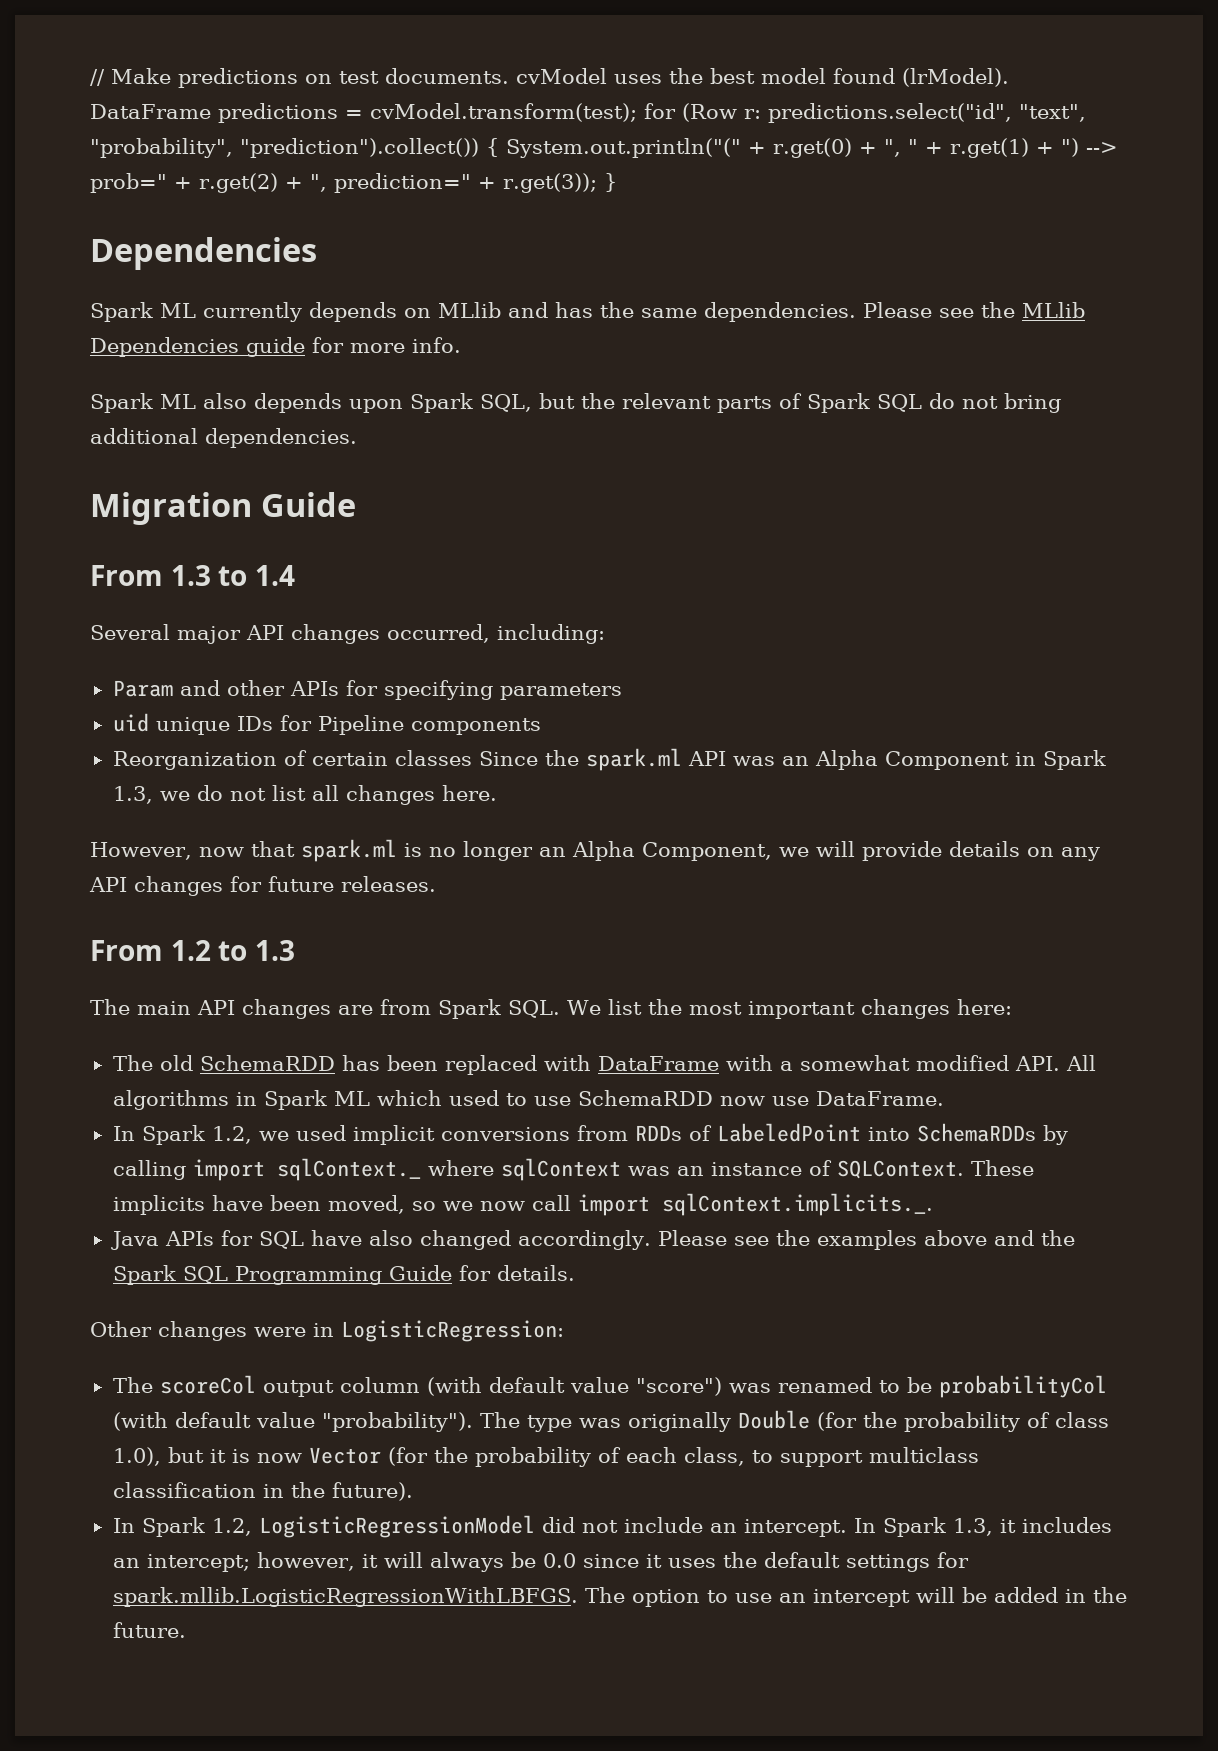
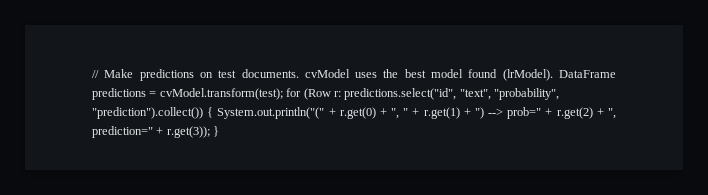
[90,237,317,270] [90,302,1085,322] [90,337,461,357] [90,393,1061,413] [90,428,357,448] [90,492,356,525] [90,565,295,586] [90,624,605,644] [112,680,622,700] [112,713,541,735] [112,748,1106,771] [112,785,497,805] [90,839,1100,862] [89,876,436,896] [90,940,295,961] [90,999,1012,1019] [112,1055,1096,1075] [112,1090,944,1110] [112,1123,1068,1145] [112,1158,1034,1181] [112,1193,933,1216] [110,1230,1075,1250] [112,1265,575,1285] [90,1320,564,1342] [112,1375,1107,1398] [112,1410,1109,1432] [112,1447,979,1467] [112,1482,413,1501] [112,1515,1112,1538] [112,1552,969,1572] [112,1587,1127,1607] [112,1622,186,1638] // Dependencies // Spark ML currently depends on MLlib and has the same dependencies. Please see the MLlib Dependencies guide for more info. // Spark ML also depends upon Spark SQL, but the relevant parts of Spark SQL do not bring additional dependencies. // Migration Guide // From 1.3 to 1.4 // Several major API changes occurred, including: // Param and other APIs for specifying parameters // uid unique IDs for Pipeline components // Reorganization of certain classes Since the spark.ml API was an Alpha Component in Spark 1.3, we do not list all changes here. // However, now that spark.ml is no longer an Alpha Component, we will provide details on any API changes for future releases. // From 1.2 to 1.3 // The main API changes are from Spark SQL. We list the most important changes here: // The old SchemaRDD has been replaced with DataFrame with a somewhat modified API. All algorithms in Spark ML which used to use SchemaRDD now use DataFrame. // In Spark 1.2, we used implicit conversions from RDDs of LabeledPoint into SchemaRDDs by calling import sqlContext._ where sqlContext was an instance of SQLContext. These implicits have been moved, so we now call import sqlContext.implicits._. // Java APIs for SQL have also changed accordingly. Please see the examples above and the Spark SQL Programming Guide for details. // Other changes were in LogisticRegression: // The scoreCol output column (with default value "score") was renamed to be probabilityCol (with default value "probability"). The type was originally Double (for the probability of class 1.0), but it is now Vector (for the probability of each class, to support multiclass classification in the future). // In Spark 1.2, LogisticRegressionModel did not include an intercept. In Spark 1.3, it includes an intercept; however, it will always be 0.0 since it uses the default settings for spark.mllib.LogisticRegressionWithLBFGS. The option to use an intercept will be added in the future. -> (220, 131) none

